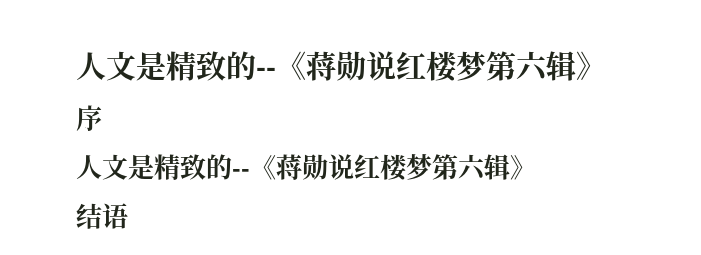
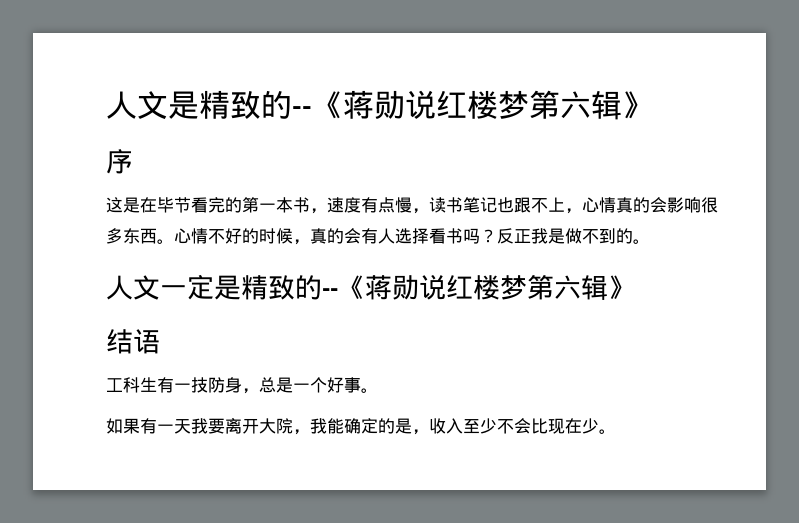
[76,154,128,180] // 人文 -> [106,197,718,214] [106,228,650,245] [106,274,214,300] // 这是在毕节看完的第一本书，速度有点慢，读书笔记也跟不上，心情真的会影响很多东西。心情不好的时候，真的会有人选择看书吗？反正我是做不到的。 // 人文一定
(128, 216) none -> [106,377,378,394] [106,418,616,435] // 工科生有一技防身，总是一个好事。 // 如果有一天我要离开大院，我能确定的是，收入至少不会比现在少。

